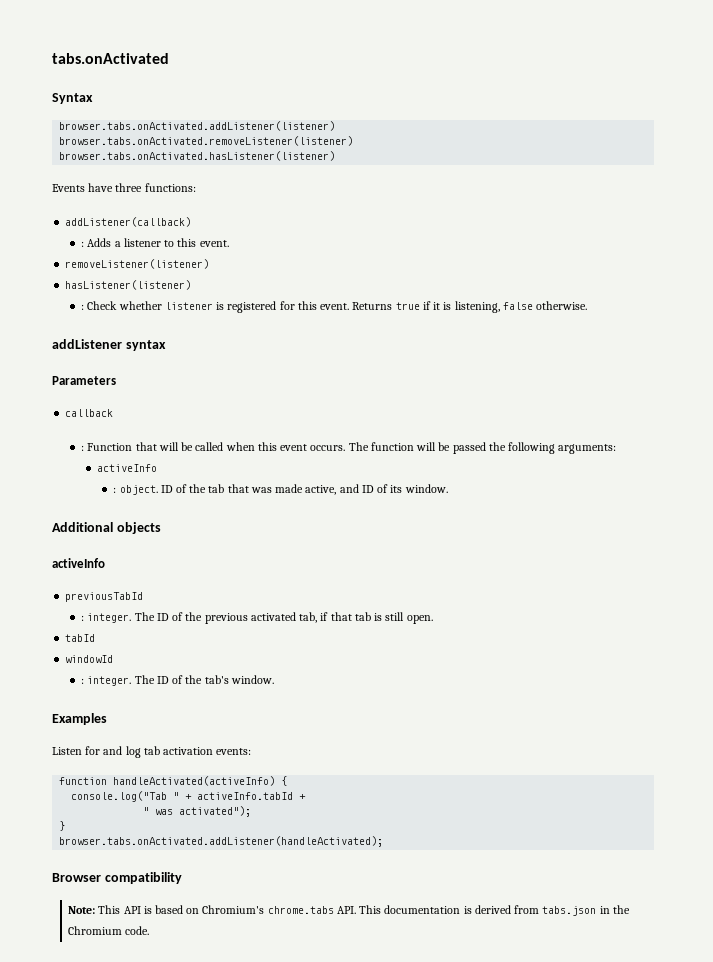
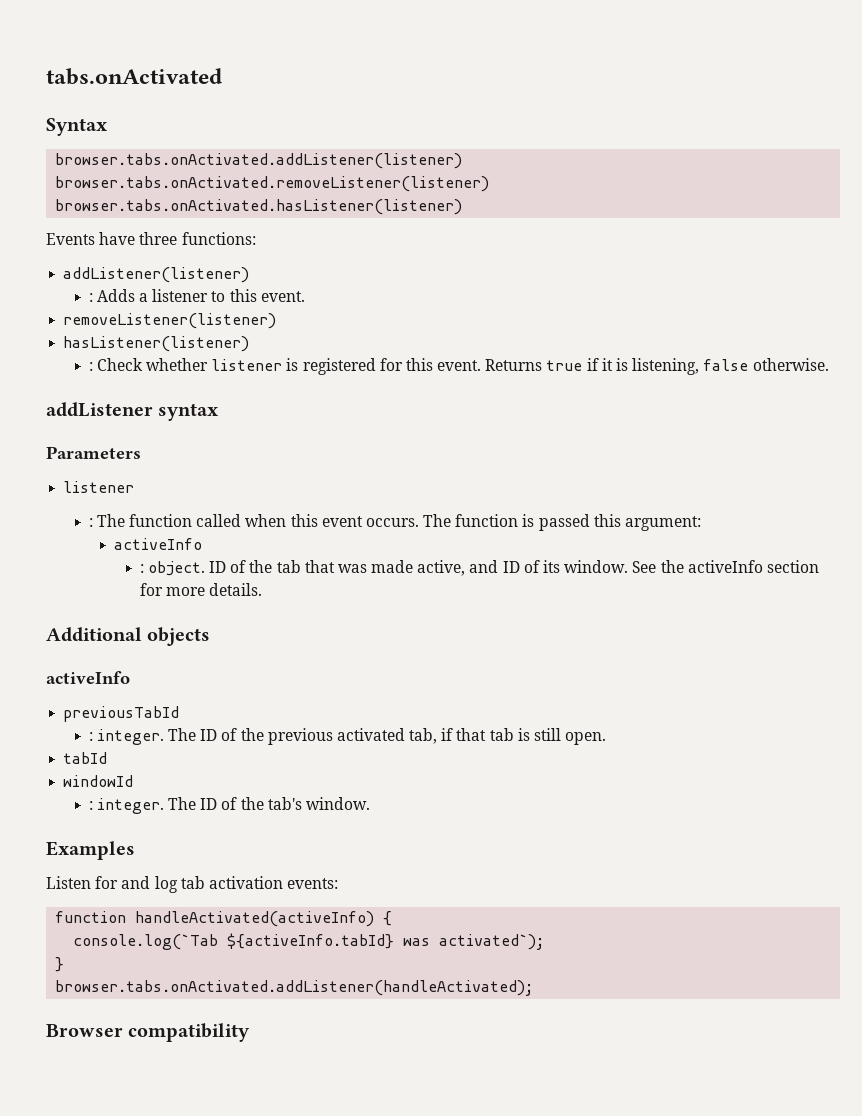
[65,217,192,227] addListener(callback) -> [63,267,250,283] addListener(listener)
[65,409,114,417] [81,442,194,451] callback // : Function that will be -> [63,481,135,493] [88,514,192,527] listener // : The function
[416,442,617,454] will be passed the following arguments: -> [522,514,701,531] is passed this argument:
(448, 488) none -> [632,560,819,573] [139,583,262,596] See the activeInfo section for more details.
[71,791,307,802] [143,806,252,817] [59,821,66,831] [59,836,384,847] [52,872,182,884] [68,905,630,916] [68,926,150,935] console.log("Tab " + activeInfo.tabId + // " was activated"); // } // browser.tabs.onActivated.addListener(handleActivated); // Browser compatibility // Note: This API is based on Chromium's chrome.tabs API. This documentation is derived from tabs.json in the Chromium code. -> [73,933,545,950] [55,957,65,972] [55,980,534,996] [46,1023,251,1042] console.log(`Tab ${activeInfo.tabId} was activated`); // } // browser.tabs.onActivated.addListener(handleActivated); // Browser compatibility

